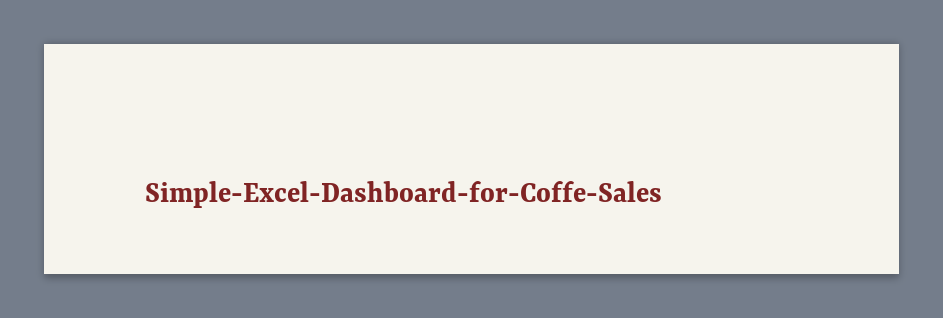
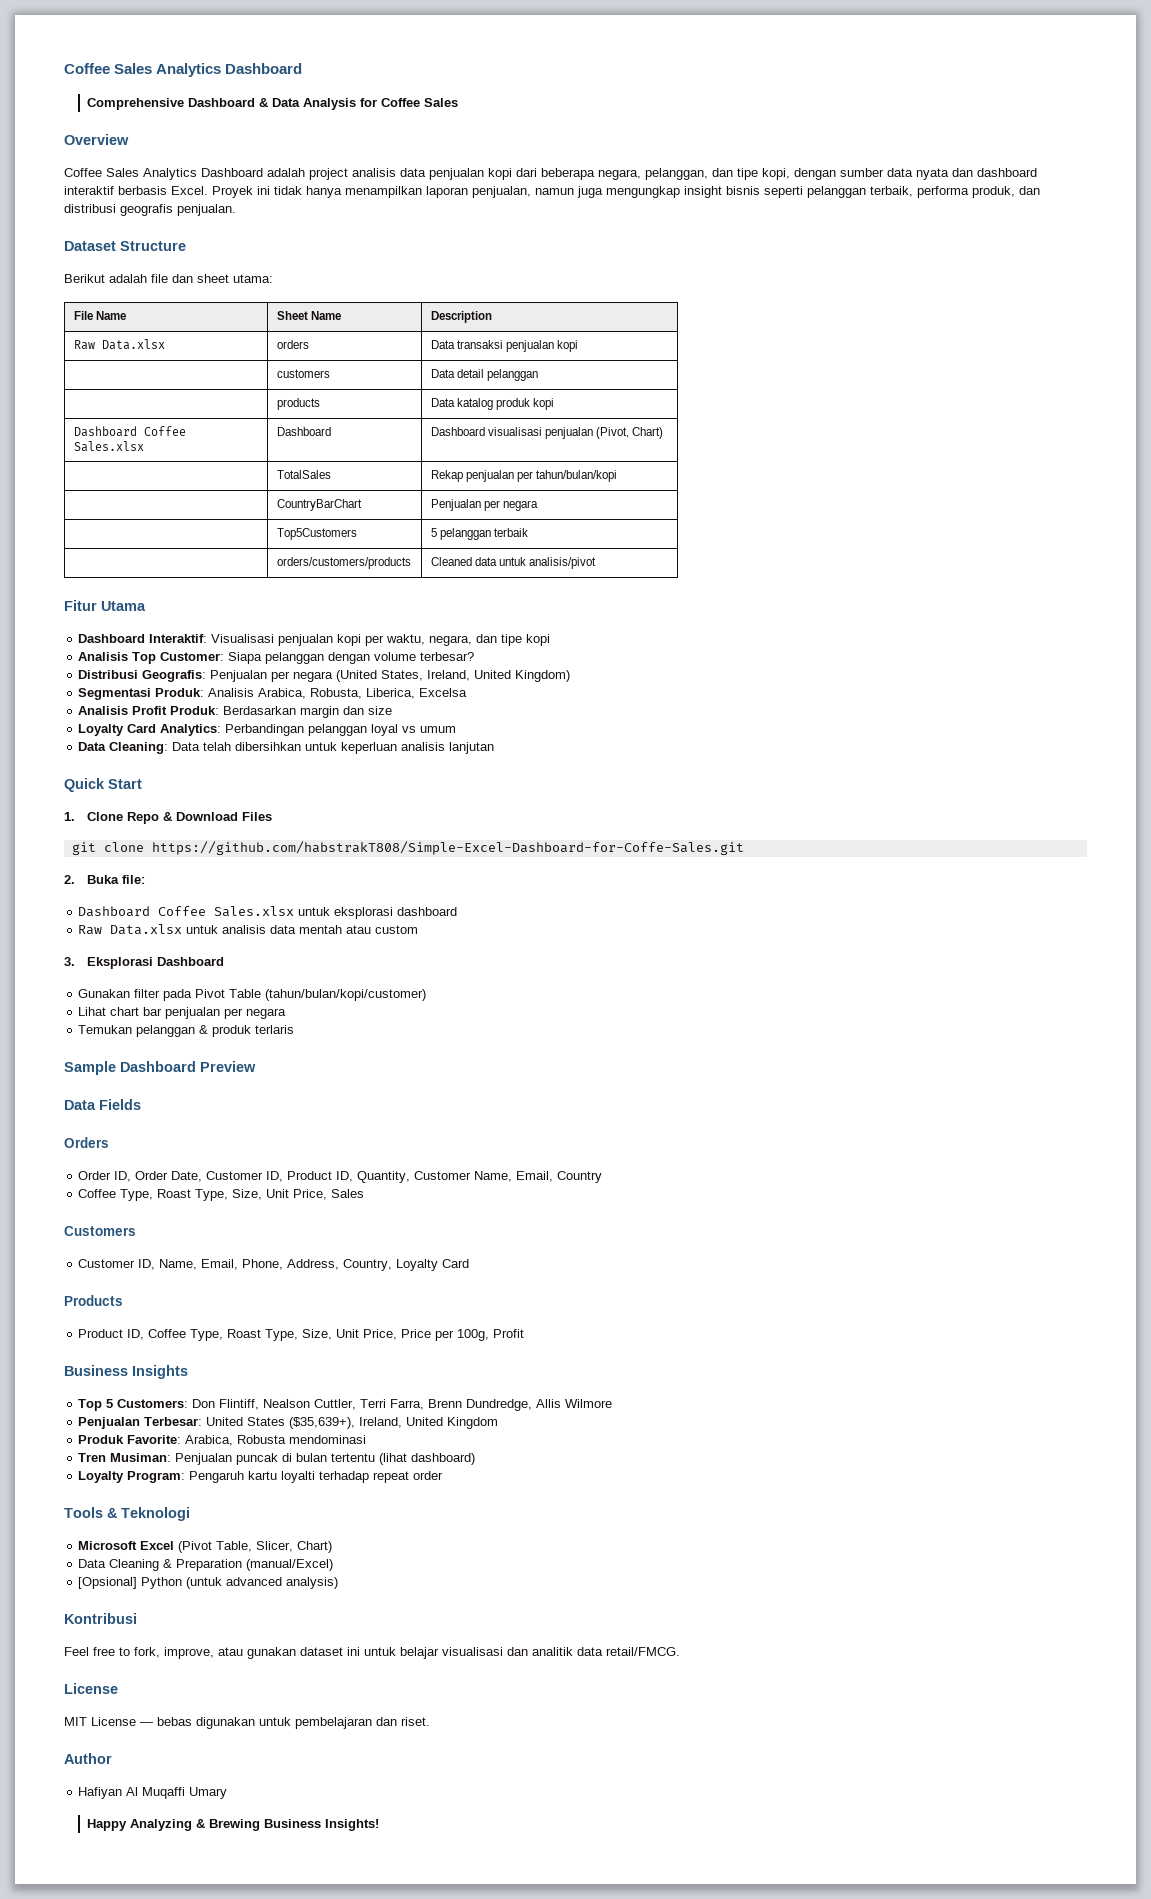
[145,181,662,208] Simple-Excel-Dashboard-for-Coffe-Sales -> [64,63,303,77] [87,98,459,110] [64,134,129,145] [64,168,1037,180] [64,186,1040,198] [64,204,236,216] [64,241,186,251] [64,274,273,283] [73,311,126,320] [276,311,341,320] [430,311,492,323] [73,339,165,350] [276,340,309,349] [430,340,578,352] [276,369,330,378] [430,369,538,381] [276,398,320,410] [430,398,554,410] [73,426,186,437] [73,441,144,452] [276,427,331,436] [430,427,663,439] [276,470,331,479] [430,470,617,482] [276,499,362,511] [430,499,538,511] [276,528,357,540] [430,528,528,540] [276,557,411,569] [430,557,596,569] [64,600,146,611] [78,634,551,646] [78,652,475,664] [78,670,571,682] [78,688,468,700] [78,706,393,718] [78,724,457,736] [78,742,495,754] [64,778,142,792] [64,812,273,824] [71,841,744,855] [64,875,146,884] [78,906,458,919] [78,924,419,935] [64,957,225,969] [78,989,427,1001] [78,1007,287,1019] [78,1025,295,1037] [64,1061,256,1075] [64,1099,141,1110] [64,1137,109,1148] [78,1171,603,1183] [78,1189,365,1201] [64,1226,136,1236] [78,1259,470,1271] [64,1295,123,1306] [78,1329,525,1341] [64,1365,188,1379] [78,1399,613,1411] [78,1417,499,1429] [78,1435,367,1446] [78,1453,476,1465] [78,1471,444,1483] [64,1507,190,1521] [78,1541,333,1553] [78,1559,334,1571] [78,1577,339,1589] [64,1613,137,1624] [64,1647,680,1659] [64,1683,118,1694] [64,1717,430,1729] [64,1753,112,1764] [78,1787,228,1799] [87,1819,380,1831] Coffee Sales Analytics Dashboard // Comprehensive Dashboard & Data Analysis for Coffee Sales // Overview // Coffee Sales Analytics Dashboard adalah project analisis data penjualan kopi dari beberapa negara, pelanggan, dan tipe kopi, dengan sumber data nyata dan dashboard interaktif berbasis Excel. Proyek ini tidak hanya menampilkan laporan penjualan, namun juga mengungkap insight bisnis seperti pelanggan terbaik, performa produk, dan distribusi geografis penjualan. // Dataset Structure // Berikut adalah file dan sheet utama: // File Name | Sheet Name | Description // Raw Data.xlsx | orders | Data transaksi penjualan kopi // | customers | Data detail pelanggan // | products | Data katalog produk kopi // Dashboard Coffee Sales.xlsx | Dashboard | Dashboard visualisasi penjualan (Pivot, Chart) // | TotalSales | Rekap penjualan per tahun/bulan/kopi // | CountryBarChart | Penjualan per negara // | Top5Customers | 5 pelanggan terbaik // | orders/customers/products | Cleaned data untuk analisis/pivot // Fitur Utama // Dashboard Interaktif: Visualisasi penjualan kopi per waktu, negara, dan tipe kopi // Analisis Top Customer: Siapa pelanggan dengan volume terbesar? // Distribusi Geografis: Penjualan per negara (United States, Ireland, United Kingdom) // Segmentasi Produk: Analisis Arabica, Robusta, Liberica, Excelsa // Analisis Profit Produk: Berdasarkan margin dan size // Loyalty Card Analytics: Perbandingan pelanggan loyal vs umum // Data Cleaning: Data telah dibersihkan untuk keperluan analisis lanjutan // Quick Start // 1. Clone Repo & Download Files // git clone https://github.com/habstrakT808/Simple-Excel-Dashboard-for-Coffe-Sales.git // 2. Buka file: // Dashboard Coffee Sales.xlsx untuk eksplorasi dashboard // Raw Data.xlsx untuk analisis data mentah atau custom // 3. Eksplorasi Dashboard // Gunakan filter pada Pivot Table (tahun/bulan/kopi/customer) // Lihat chart bar penjualan per negara // Temukan pelanggan & produk terlaris // Sample Dashboard Preview // Data Fields // Orders // Order ID, Order Date, Customer ID, Product ID, Quantity, Customer Name, Email, Country // Coffee Type, Roast Type, Size, Unit Price, Sales // Customers // Customer ID, Name, Email, Phone, Address, Country, Loyalty Card // Products // Product ID, Coffee Type, Roast Type, Size, Unit Price, Price per 100g, Profit // Business Insights // Top 5 Customers: Don Flintiff, Nealson Cuttler, Terri Farra, Brenn Dundredge, Allis Wilmore // Penjualan Terbesar: United States ($35,639+), Ireland, United Kingdom // Produk Favorite: Arabica, Robusta mendominasi // Tren Musiman: Penjualan puncak di bulan tertentu (lihat dashboard) // Loyalty Program: Pengaruh kartu loyalti terhadap repeat order // Tools & Teknologi // Microsoft Excel (Pivot Table, Slicer, Chart) // Data Cleaning & Preparation (manual/Excel) // [Opsional] Python (untuk advanced analysis) // Kontribusi // Feel free to fork, improve, atau gunakan dataset ini untuk belajar visualisasi dan analitik data retail/FMCG. // License // MIT License — bebas digunakan untuk pembelajaran dan riset. // Author // Hafiyan Al Muqaffi Umary // Happy Analyzing & Brewing Business Insights!

